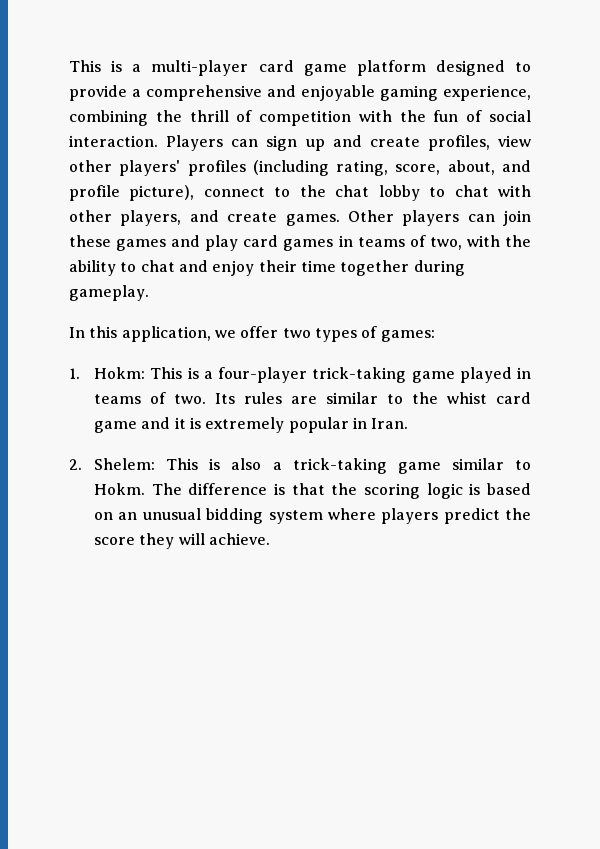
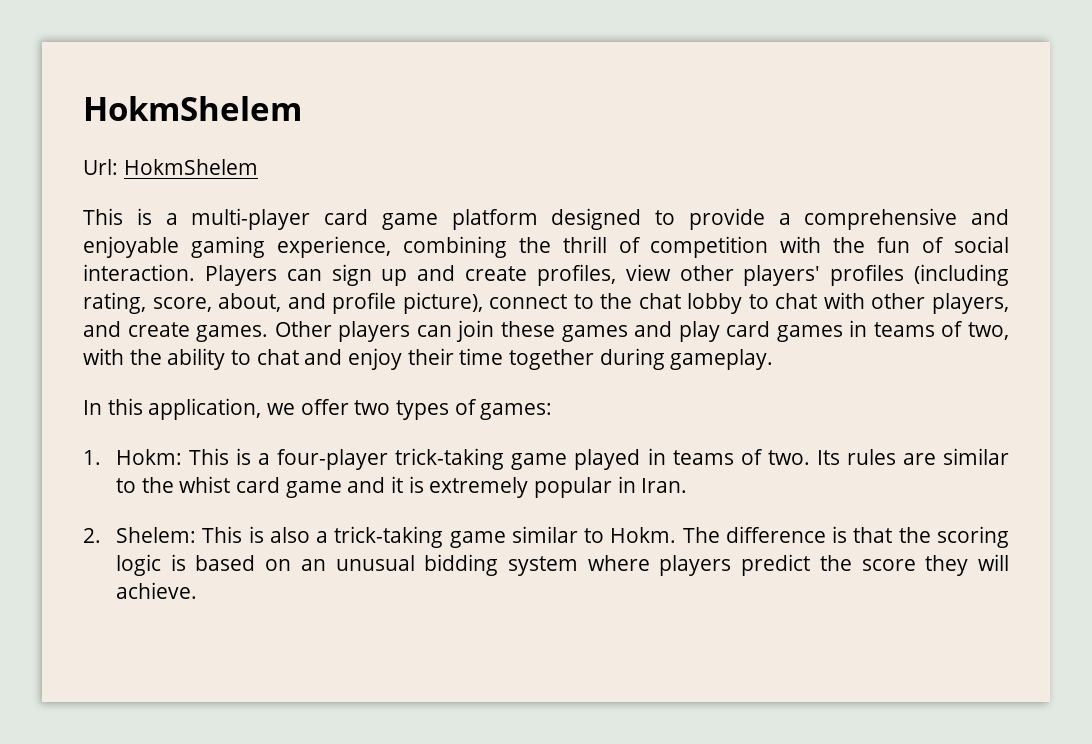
(69, 66) none -> [83,96,302,121] [83,159,258,175] HokmShelem // Url: HokmShelem //

